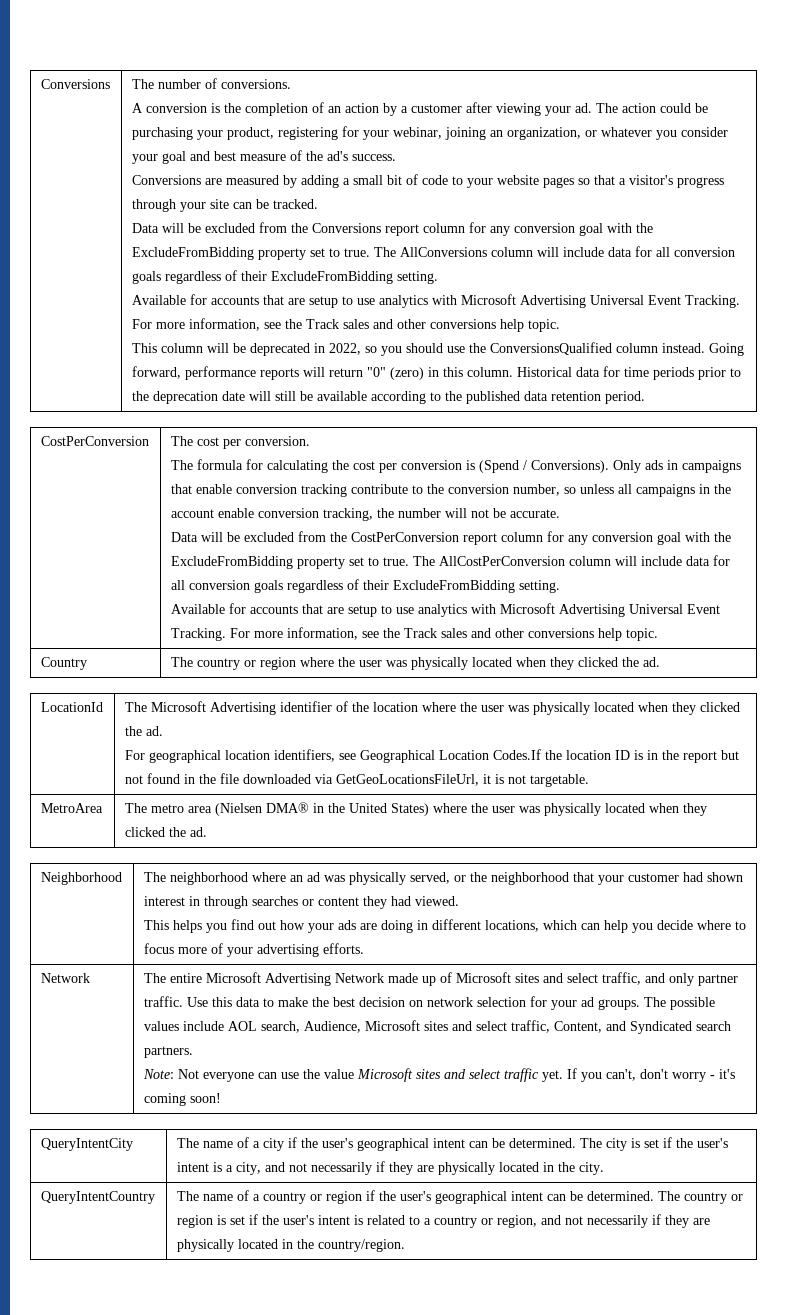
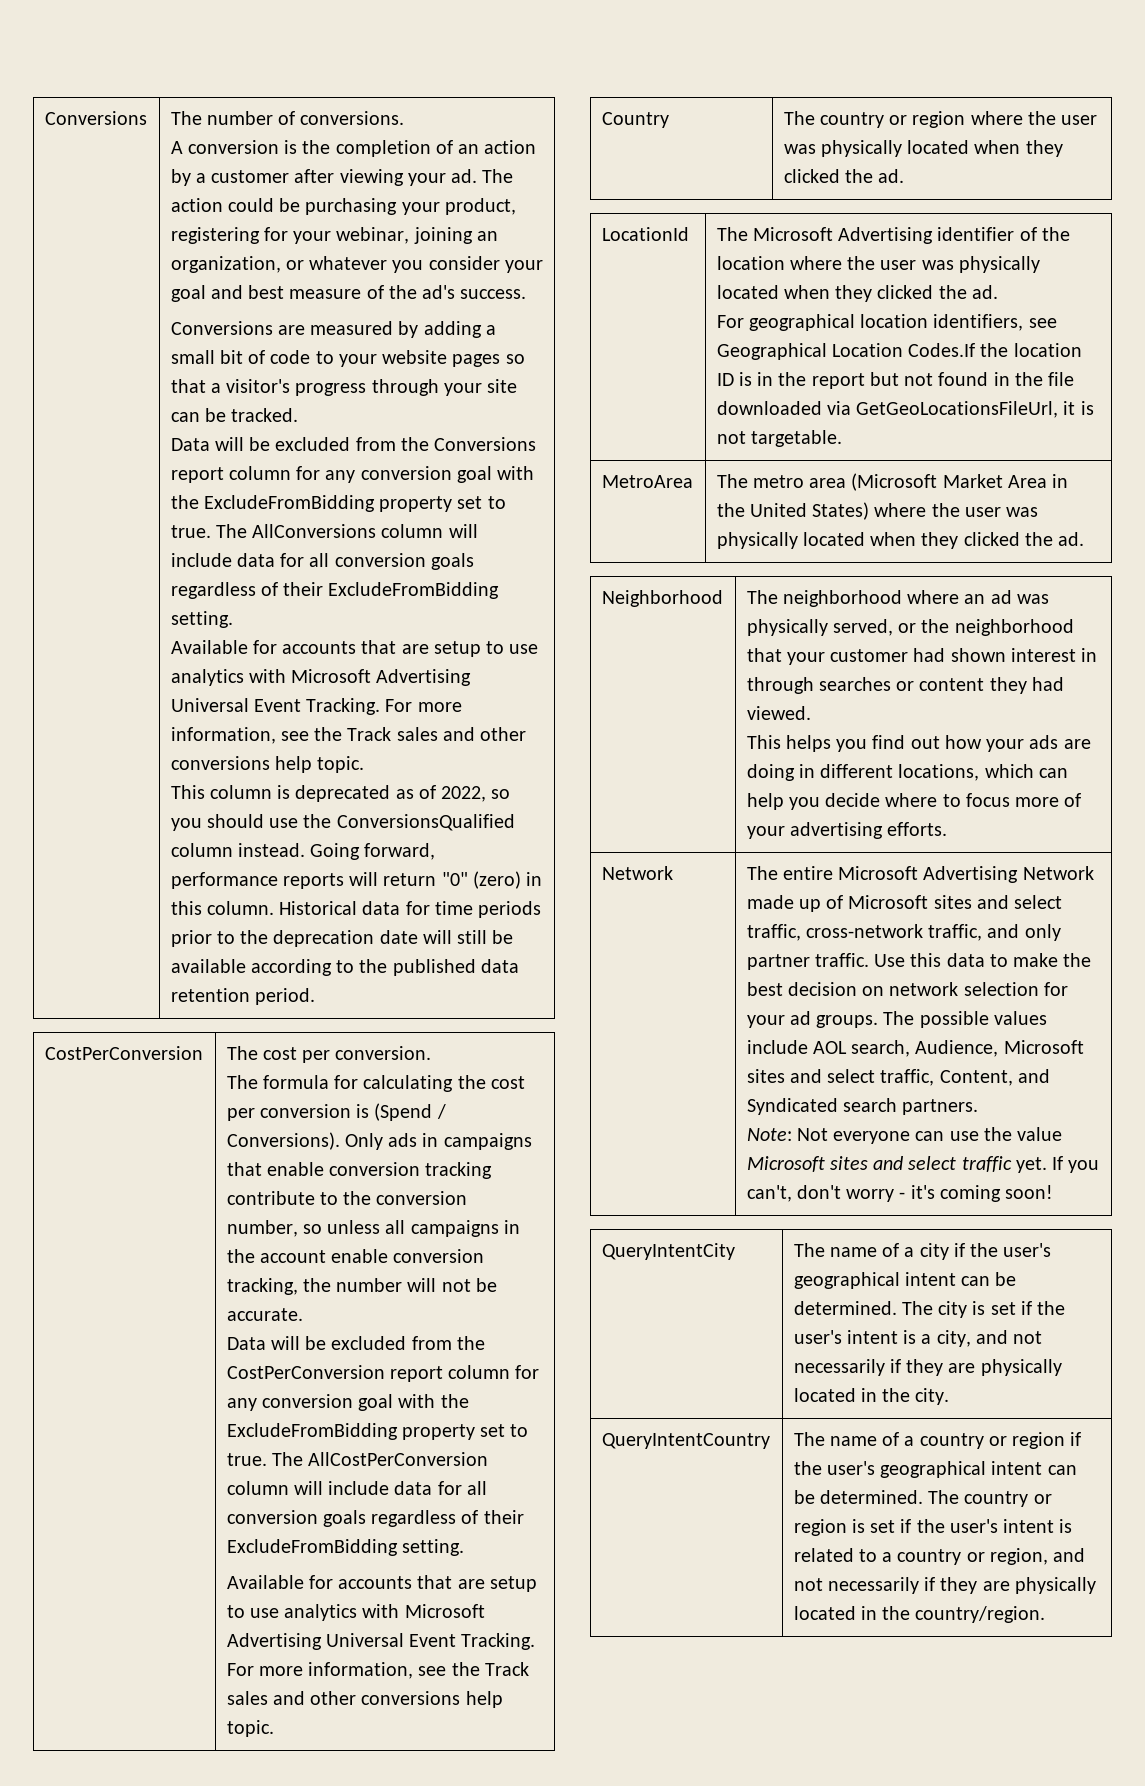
[206,343,325,356] will be deprecated in -> [277,785,436,802] is deprecated as of
[214,802,309,816] (Nielsen DMA® -> [851,473,1047,491] (Microsoft Market Area
(641, 978) none -> [805,924,983,941] cross-network traffic,

